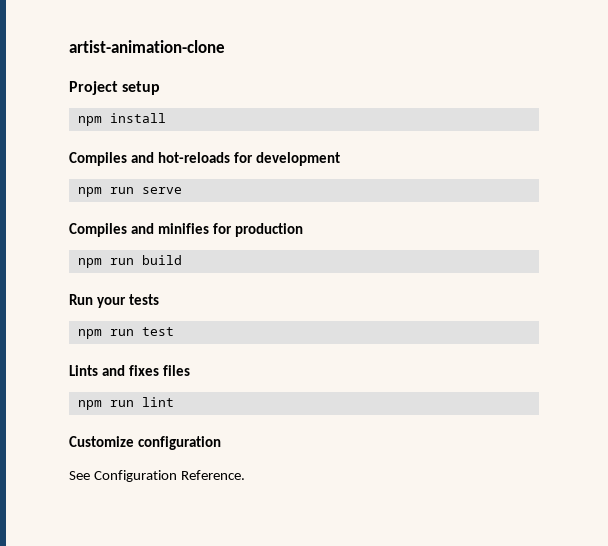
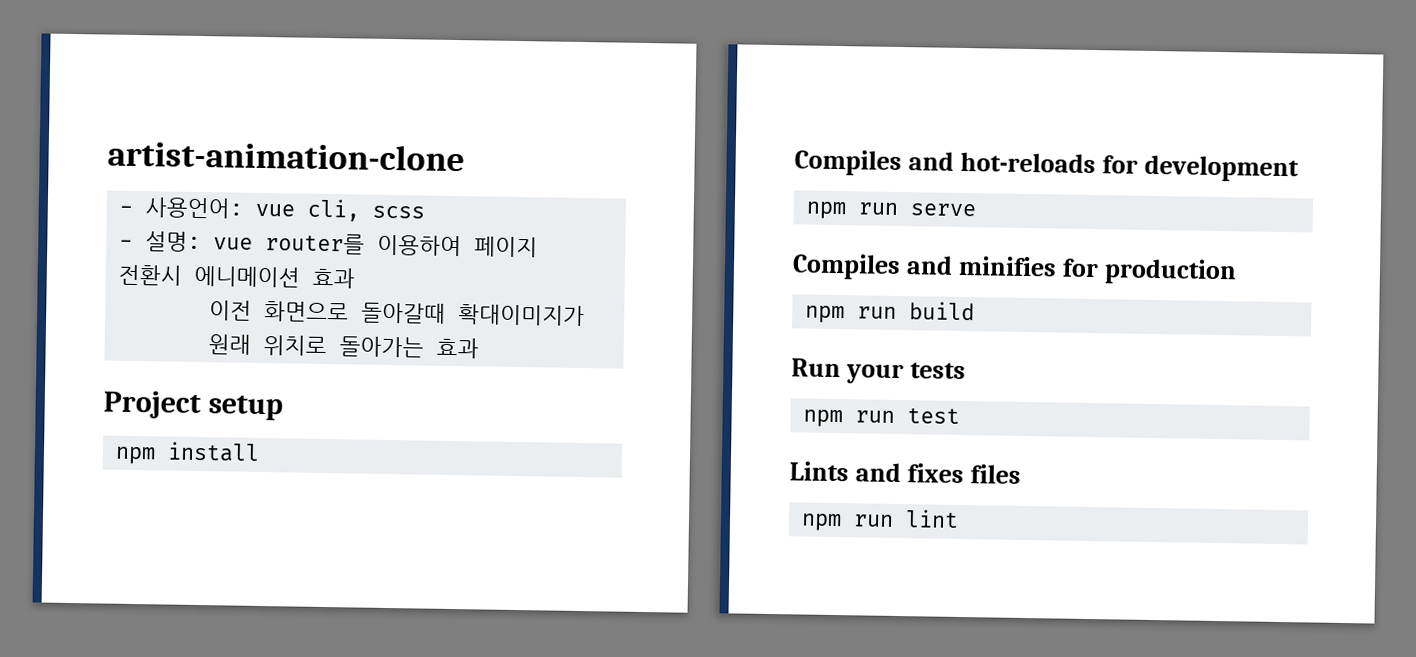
(225, 46) none -> [119,197,426,222] [119,231,539,258] [118,264,356,289] [209,300,586,327] [208,334,480,359] // - 사용언어: vue cli, scss // - 설명: vue router를 이용하여 페이지 전환시 에니메이션 효과 // 이전 화면으로 돌아갈때 확대이미지가 원래 위치로 돌아가는 효과
[69,436,222,450] [69,470,245,482] // Customize configuration // See Configuration Reference. -> (960, 518) none

